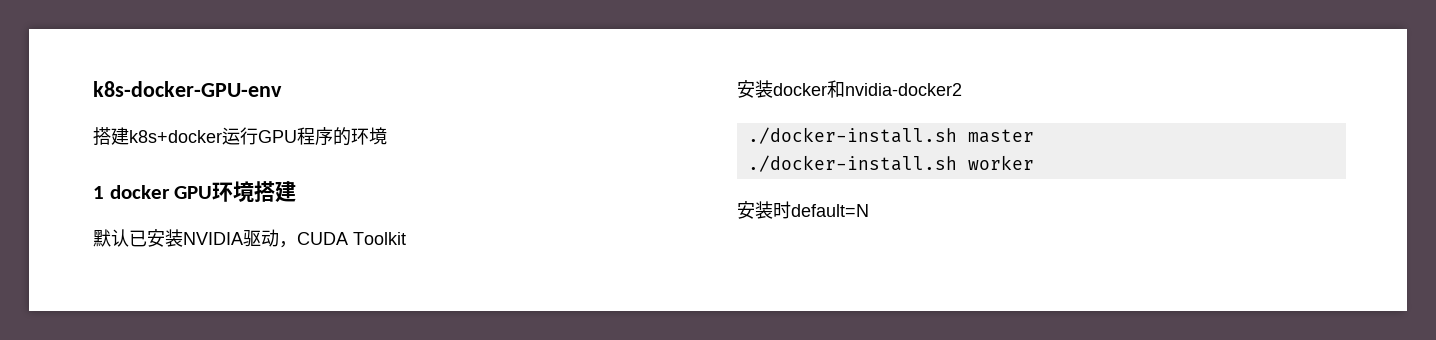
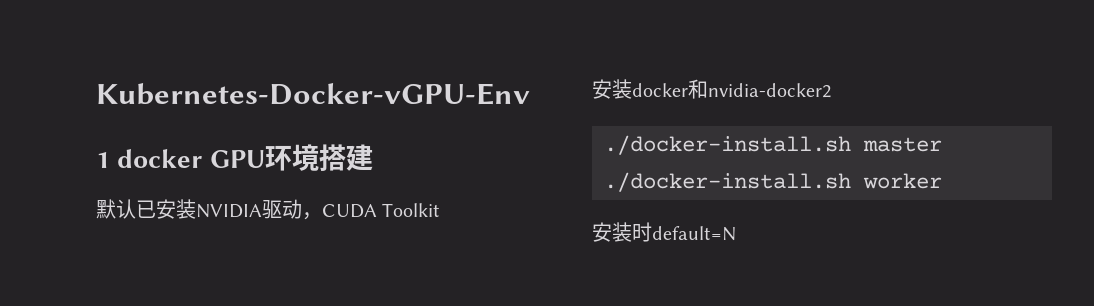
[93,81,282,97] [93,127,387,146] k8s-docker-GPU-env // 搭建k8s+docker运行GPU程序的环境 -> [96,83,530,105] Kubernetes-Docker-vGPU-Env

